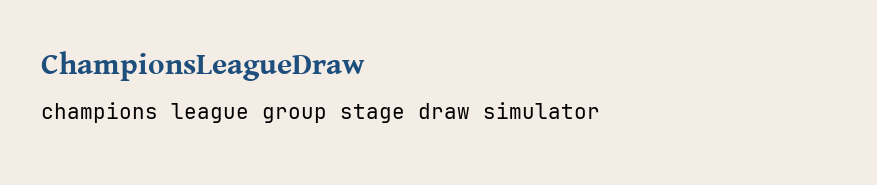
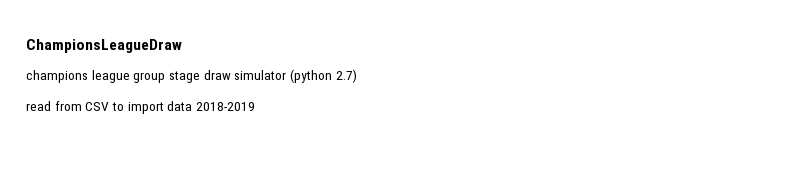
(600, 110) none -> [289,69,357,83] [26,101,255,114] (python 2.7) // read from CSV to import data 2018-2019

